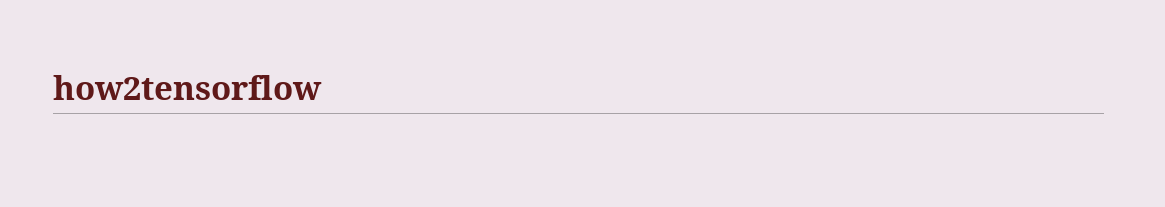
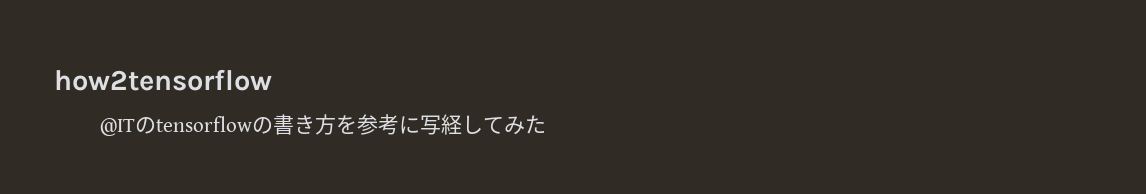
(322, 87) none -> [100,114,547,136] // @ITのtensorflowの書き方を参考に写経してみた

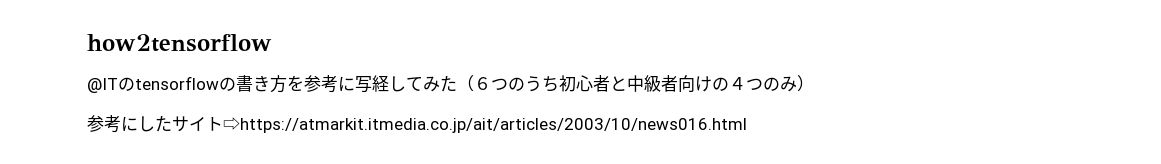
(547, 124) none -> [457,75,814,92] [87,115,747,133] （６つのうち初心者と中級者向けの４つのみ） // 参考にしたサイト⇨https://atmarkit.itmedia.co.jp/ait/articles/2003/10/news016.html

